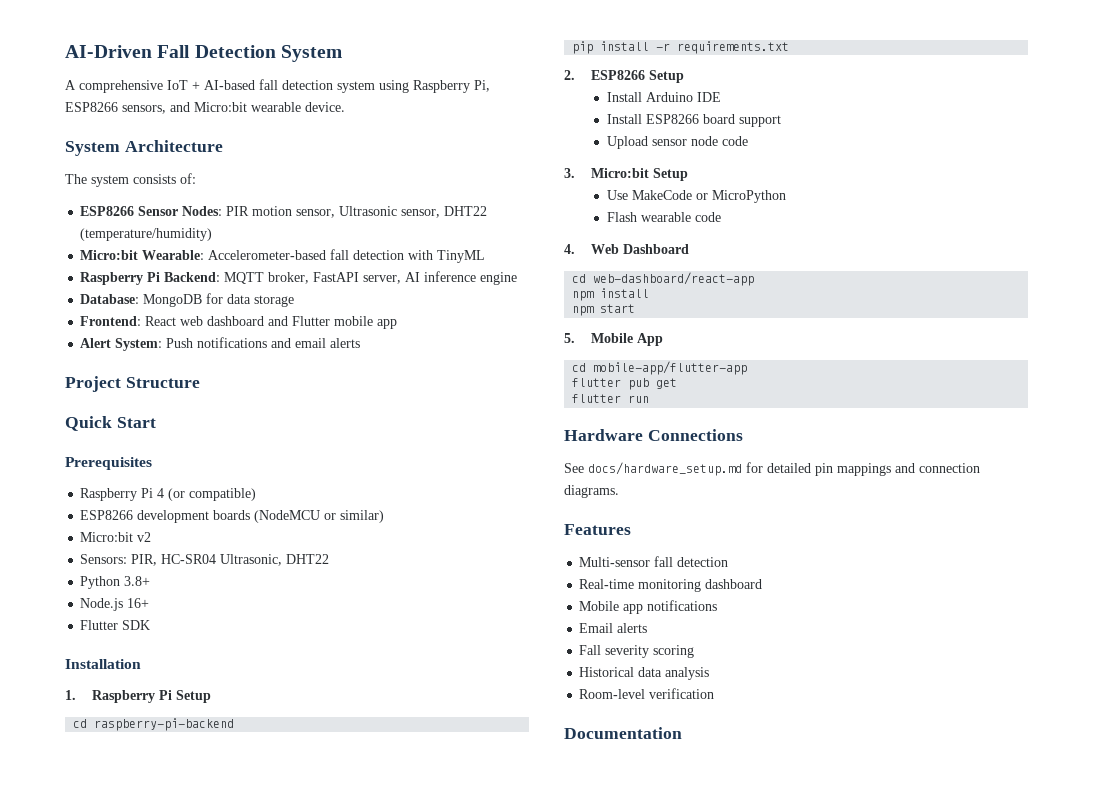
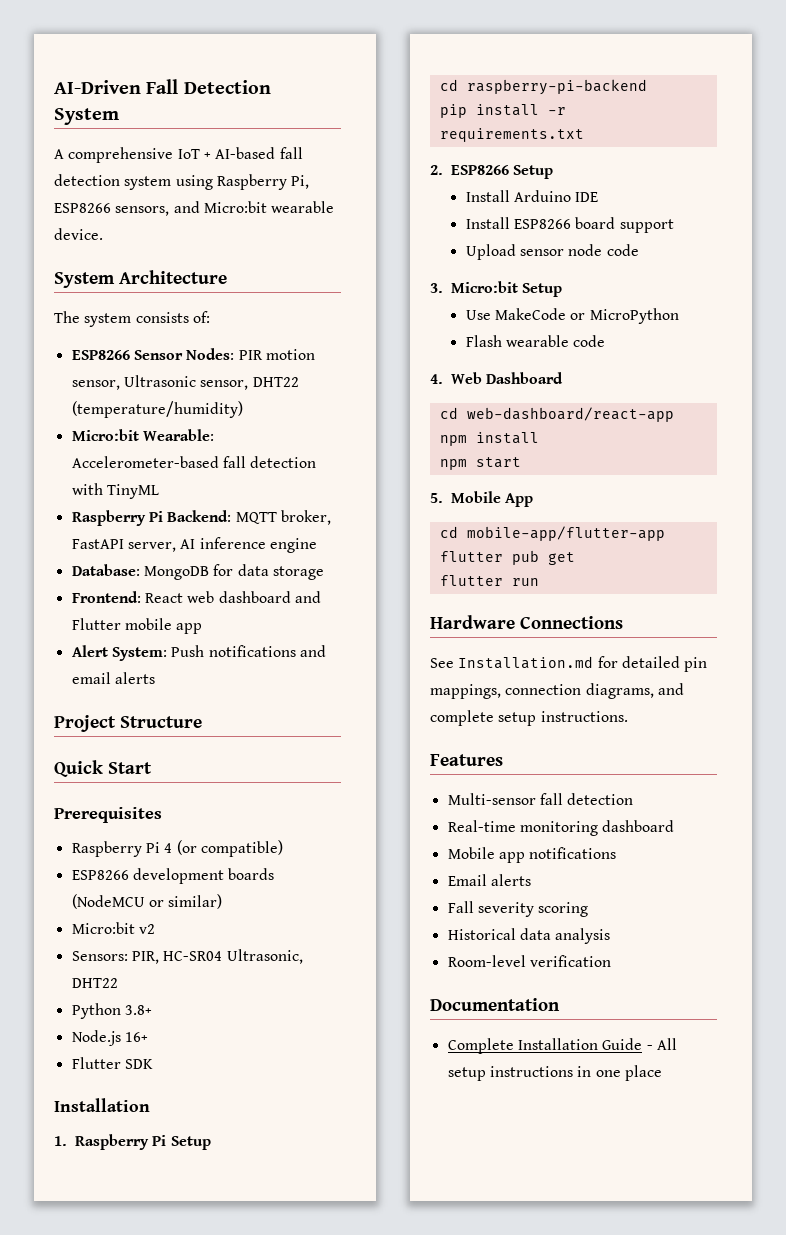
[588,462,742,476] docs/hardware_setup.md -> [458,656,594,669] Installation.md
[837,463,980,476] [564,485,619,498] mappings and connection diagrams. -> [430,683,684,699] [430,710,628,726] mappings, connection diagrams, and complete setup instructions.
(682, 733) none -> [447,1038,677,1054] [447,1065,662,1081] // Complete Installation Guide - All setup instructions in one place

